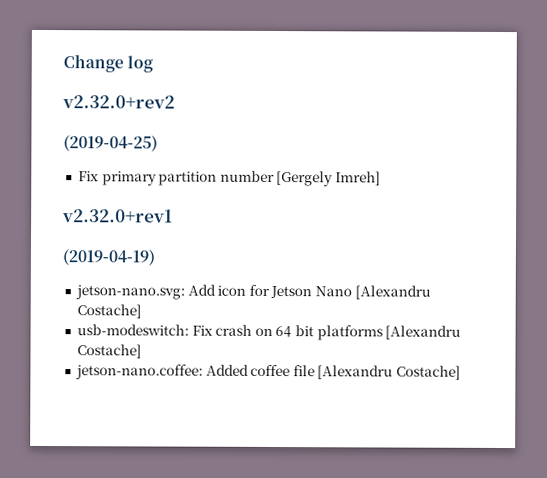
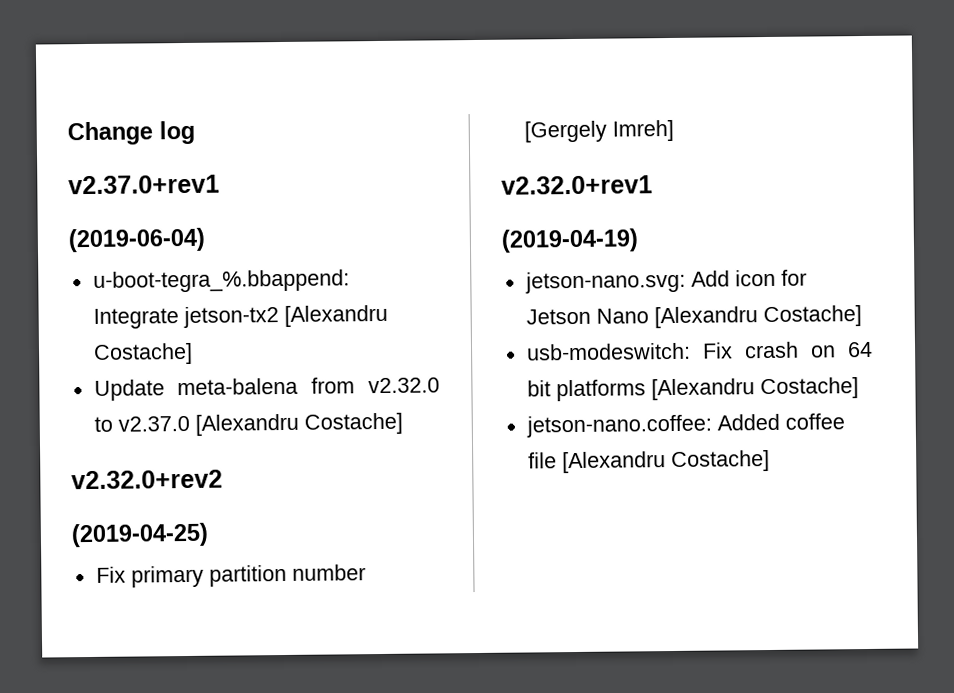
(154, 64) none -> [68,174,220,195] [68,227,206,253] [92,269,350,293] [92,304,388,329] [92,342,193,365] [93,377,441,401] [93,412,403,436] // v2.37.0+rev1 // (2019-06-04) // u-boot-tegra_%.bbappend: Integrate jetson-tx2 [Alexandru Costache] // Update meta-balena from v2.32.0 to v2.37.0 [Alexandru Costache]

